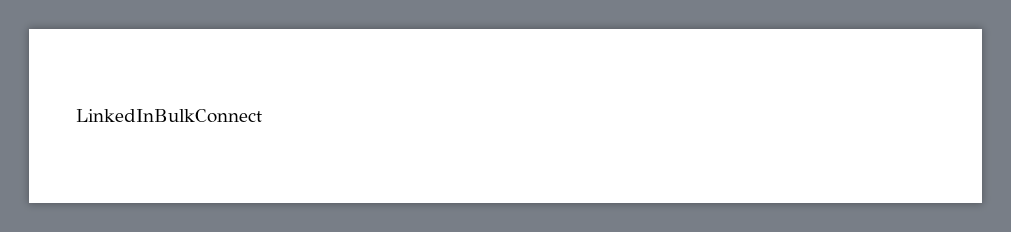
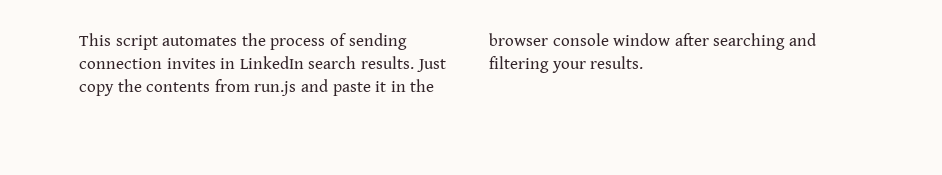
[76,109,262,123] LinkedInBulkConnect -> [79,33,407,50] [79,56,446,72] [79,79,435,96] [489,33,816,50] [489,56,644,73] This script automates the process of sending connection invites in LinkedIn search results. Just copy the contents from run.js and paste it in the browser console window after searching and filtering your results.

